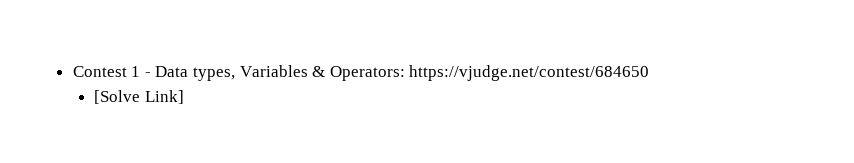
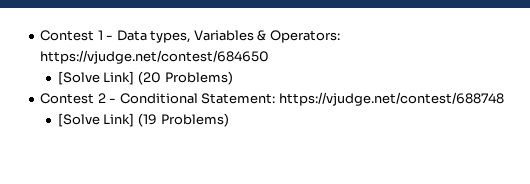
(184, 97) none -> [137,71,233,85] [40,92,504,106] [57,113,229,127] (20 Problems) // Contest 2 - Conditional Statement: https://vjudge.net/contest/688748 // [Solve Link] (19 Problems)

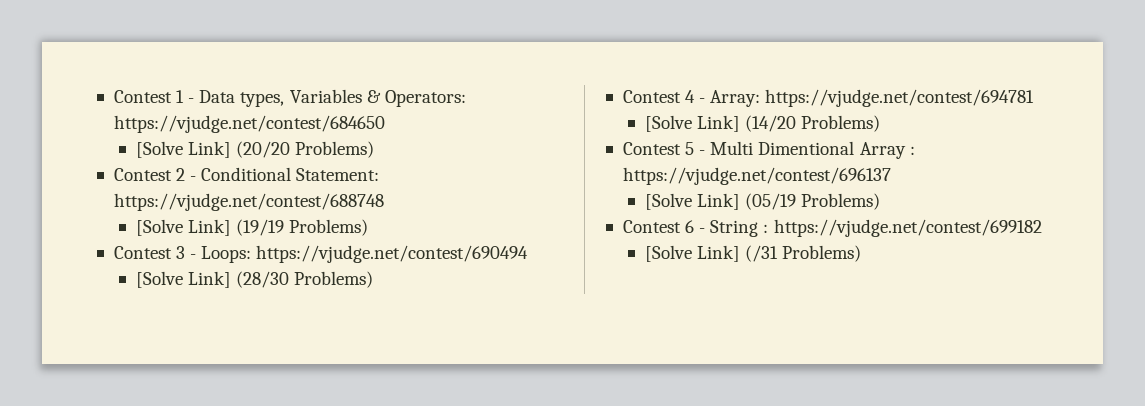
[137,71,161,85] (20 -> [236,141,291,158] (20/20
[137,113,229,127] (19 Problems) -> [236,219,369,236] [113,245,529,263] [135,271,374,288] [622,89,1035,107] [644,115,881,132] [622,141,915,159] [622,167,891,185] [644,193,881,210] [622,219,1042,237] [644,245,862,262] (19/19 Problems) // Contest 3 - Loops: https://vjudge.net/contest/690494 // [Solve Link] (28/30 Problems) // Contest 4 - Array: https://vjudge.net/contest/694781 // [Solve Link] (14/20 Problems) // Contest 5 - Multi Dimentional Array : https://vjudge.net/contest/696137 // [Solve Link] (05/19 Problems) // Contest 6 - String : https://vjudge.net/contest/699182 // [Solve Link] (/31 Problems)

